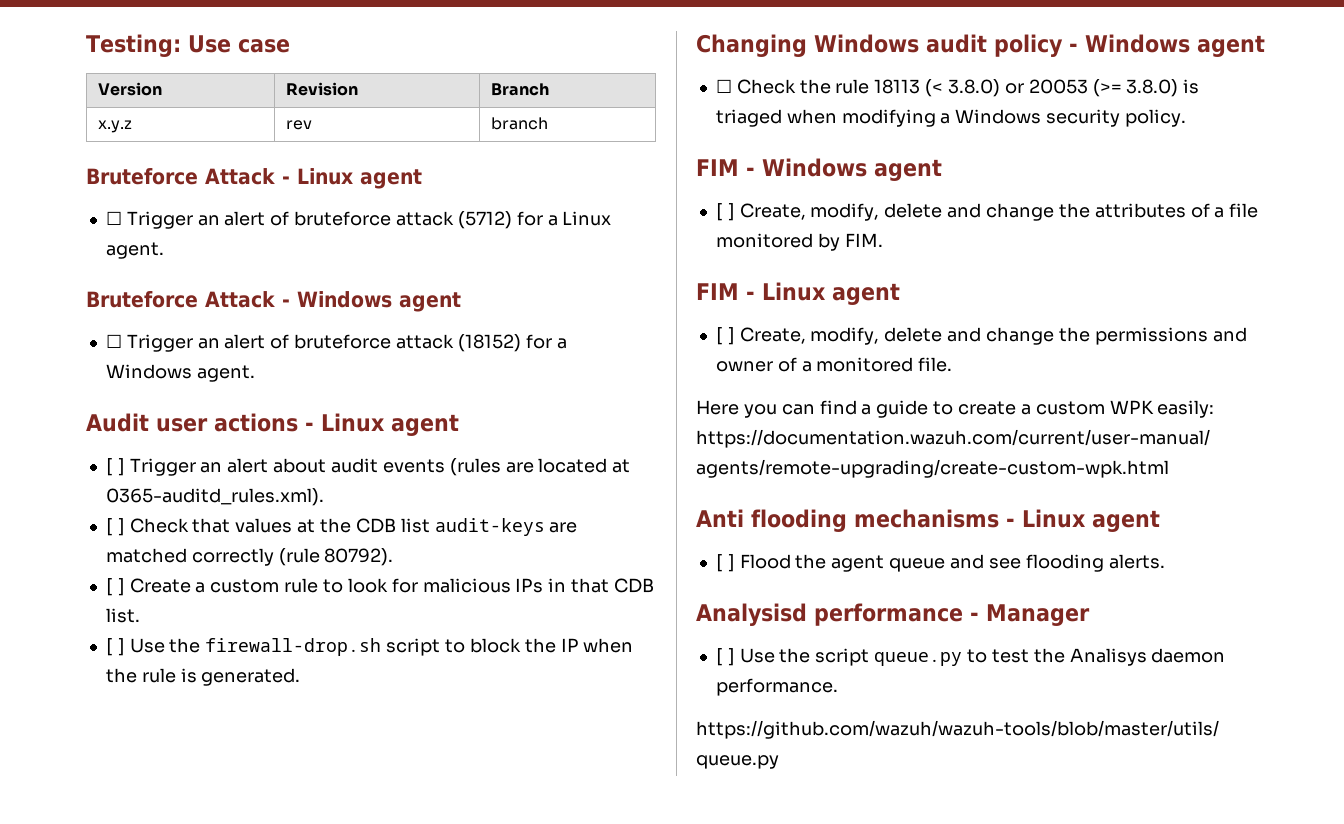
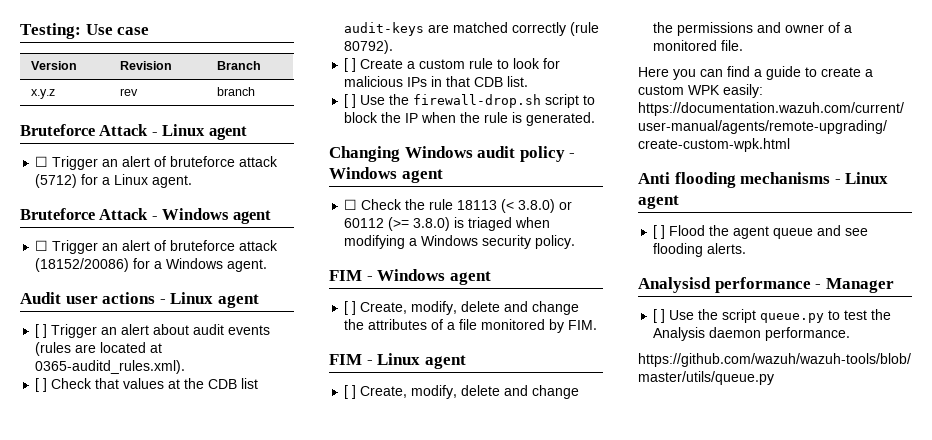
[457,334,521,352] (18152) -> [35,258,130,272] (18152/20086)
[1028,79,1088,94] 20053 -> [344,218,385,228] 60112
[1069,648,1147,666] Analisys -> [653,327,706,341] Analysis

